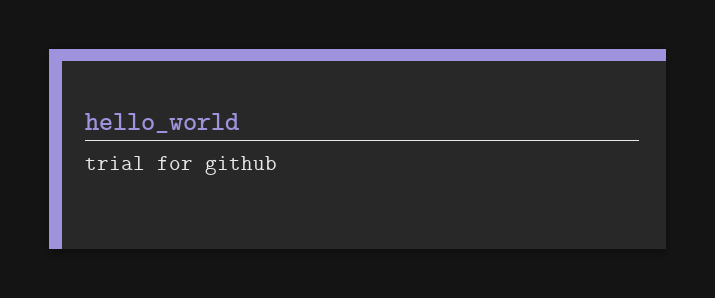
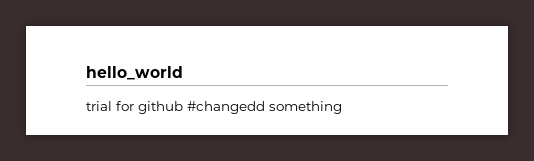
(277, 165) none -> [187,101,342,114] #changedd something

